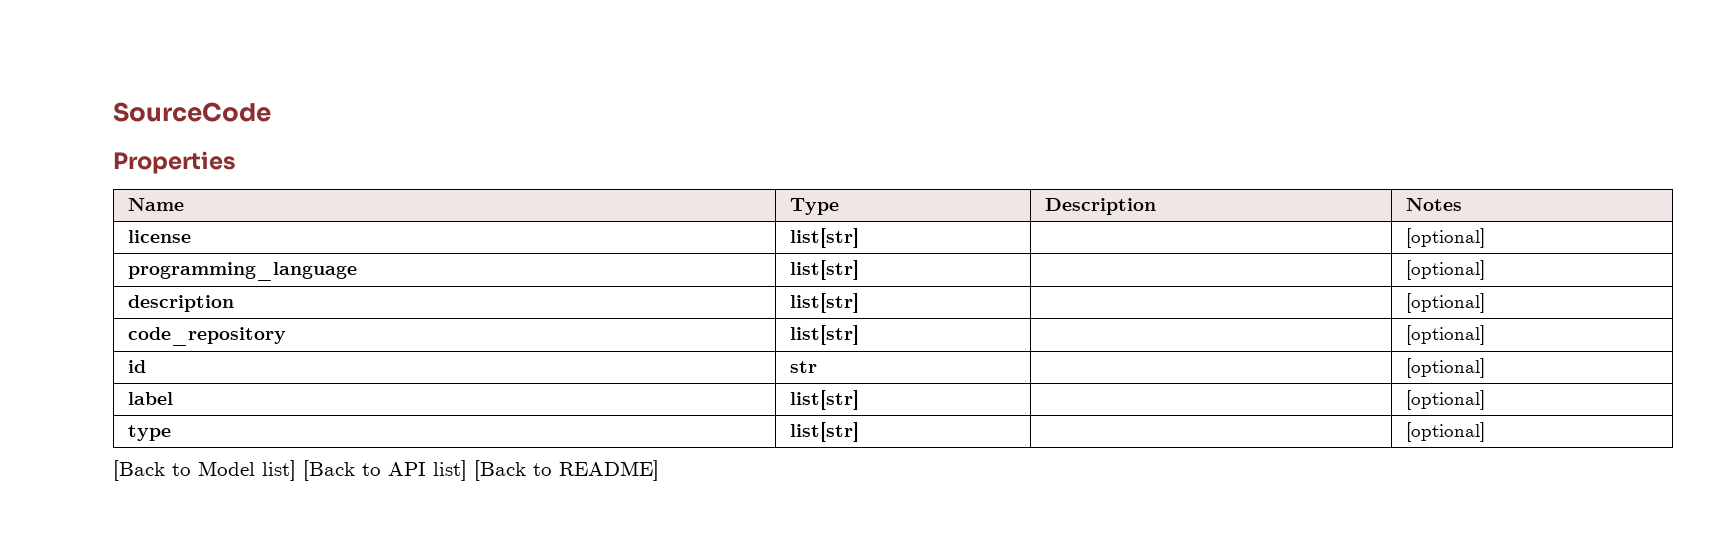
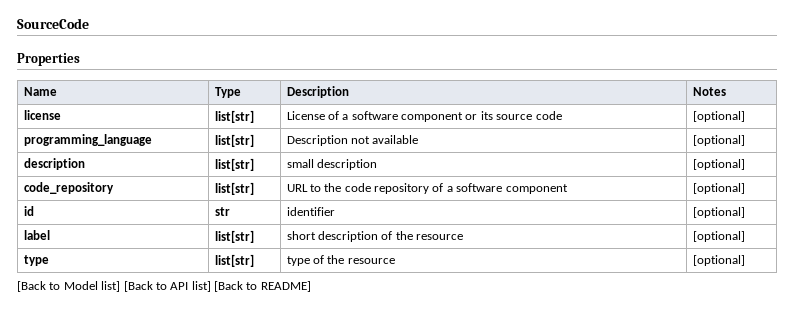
(859, 238) none -> [286,111,562,122] License of a software component or its source code
(859, 270) none -> [286,135,419,146] Description not available
(859, 303) none -> [286,159,377,170] small description
(859, 335) none -> [286,183,568,194] URL to the code repository of a software component
(817, 367) none -> [286,207,335,216] identifier
(859, 400) none -> [286,231,464,242] short description of the resource
(859, 432) none -> [286,255,395,266] type of the resource

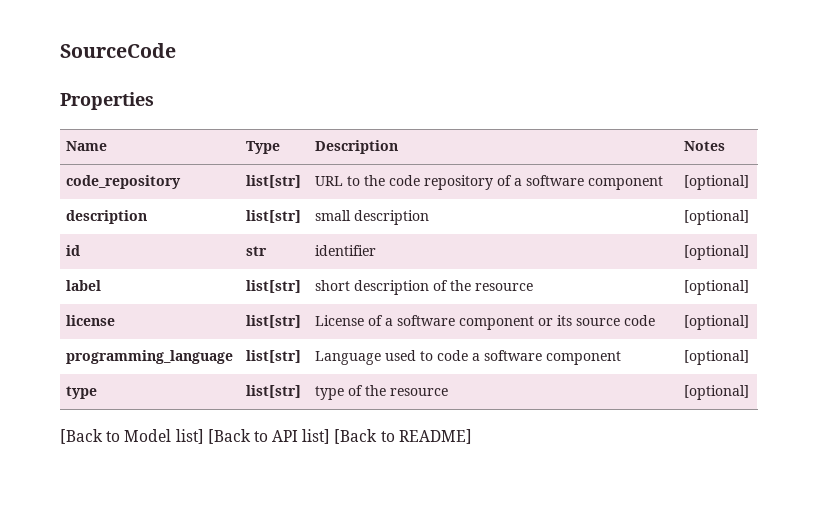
(726, 91) none -> [66,175,182,189] [246,175,302,188] [315,175,664,190] [684,175,750,190] [66,210,148,224] [246,210,302,223] [315,210,430,225] [684,210,750,225] [66,245,81,256] [246,246,268,256] [315,245,377,256] [684,245,750,260] [66,280,102,291] [246,280,302,293] [315,280,534,295] [684,280,750,295] // code_repository | list[str] | URL to the code repository of a software component | [optional] // description | list[str] | small description | [optional] // id | str | identifier | [optional] // label | list[str] | short description of the resource | [optional]
[286,135,419,146] [692,135,745,146] [23,158,85,170] [214,158,254,171] [286,159,377,170] [692,159,745,170] [23,182,114,194] [214,182,254,195] [286,183,568,194] [692,183,745,194] [23,206,34,216] [214,207,230,216] [286,207,335,216] [692,207,745,218] [23,230,50,240] [214,230,254,243] [286,231,464,242] Description not available | [optional] // description | list[str] | small description | [optional] // code_repository | list[str] | URL to the code repository of a software component | [optional] // id | str | identifier | [optional] // label | list[str] | short description of the resource -> [315,350,622,365] Language used to code a software component

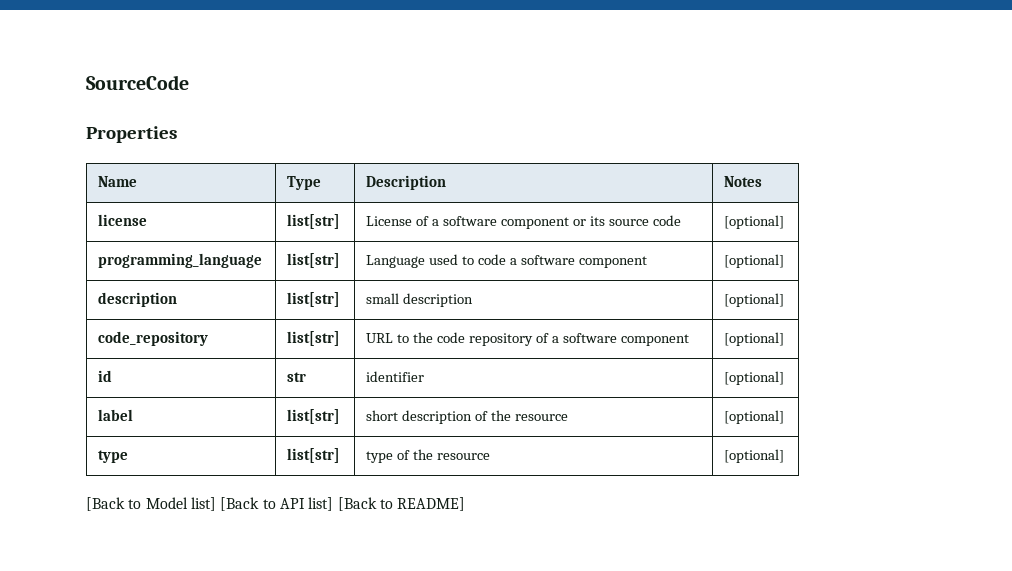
[66,175,182,189] [246,175,302,188] [315,175,664,190] [684,175,750,190] [66,210,148,224] [246,210,302,223] [315,210,430,225] [684,210,750,225] [66,245,81,256] [246,246,268,256] [315,245,377,256] [684,245,750,260] [66,280,102,291] [246,280,302,293] [315,280,534,295] [684,280,750,295] // code_repository | list[str] | URL to the code repository of a software component | [optional] // description | list[str] | small description | [optional] // id | str | identifier | [optional] // label | list[str] | short description of the resource | [optional] -> (763, 181) none
(750, 357) none -> [98,292,178,307] [287,292,341,307] [366,293,474,307] [724,293,785,307] [98,331,209,346] [287,331,341,346] [366,332,689,346] [724,332,785,346] [98,370,113,382] [287,372,307,382] [366,371,425,382] [724,371,785,385] [98,409,134,421] [287,409,341,424] [366,410,569,424] [724,410,785,424] // description | list[str] | small description | [optional] // code_repository | list[str] | URL to the code repository of a software component | [optional] // id | str | identifier | [optional] // label | list[str] | short description of the resource | [optional]

